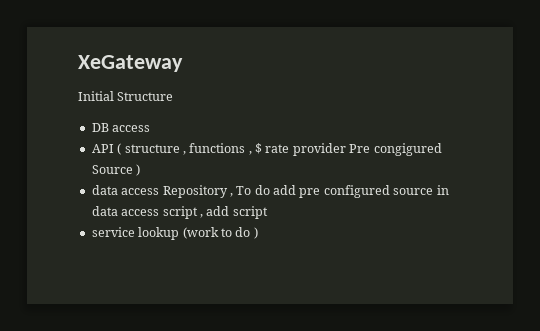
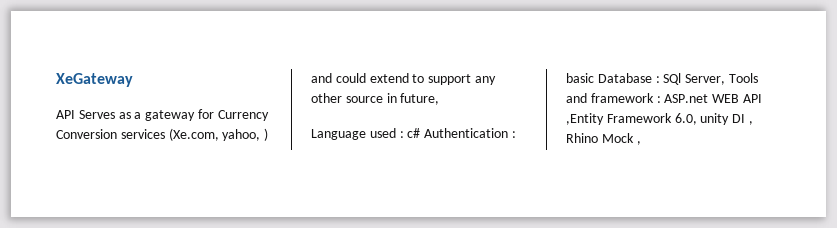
[78,91,174,101] [91,123,151,132] [91,143,442,156] [91,164,141,176] [91,185,449,198] [91,206,268,219] [91,227,258,240] Initial Structure // DB access // API ( structure , functions , $ rate provider Pre congigured Source ) // data access Repository , To do add pre configured source in data access script , add script // service lookup (work to do ) -> [56,109,269,121] [56,128,269,141] [311,73,496,85] [311,93,440,105] [311,128,516,140] [566,73,758,85] [566,93,762,103] [566,113,753,125] [566,133,641,145] API Serves as a gateway for Currency Conversion services (Xe.com, yahoo, ) and could extend to support any other source in future, // Language used : c# Authentication : basic Database : SQl Server, Tools and framework : ASP.net WEB API ,Entity Framework 6.0, unity DI , Rhino Mock ,

